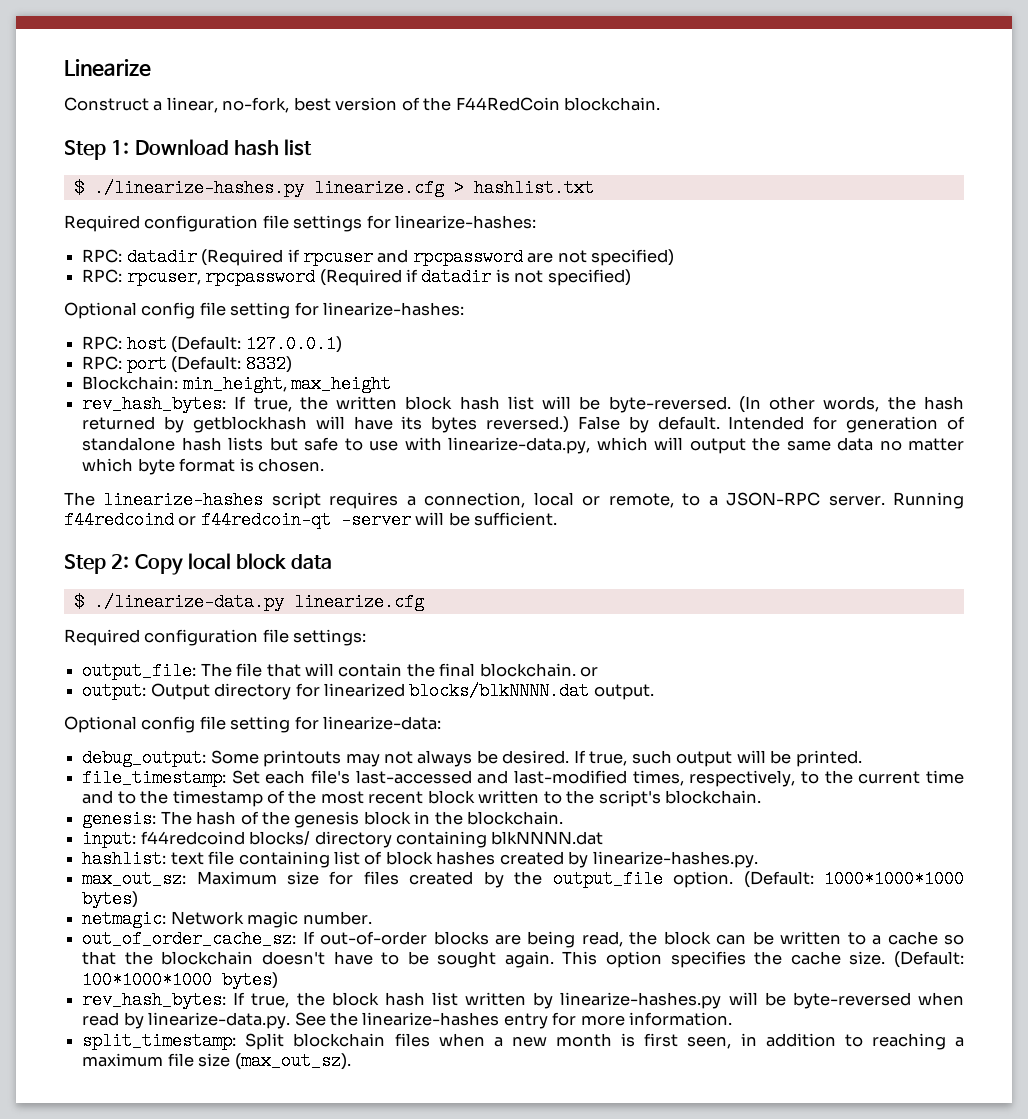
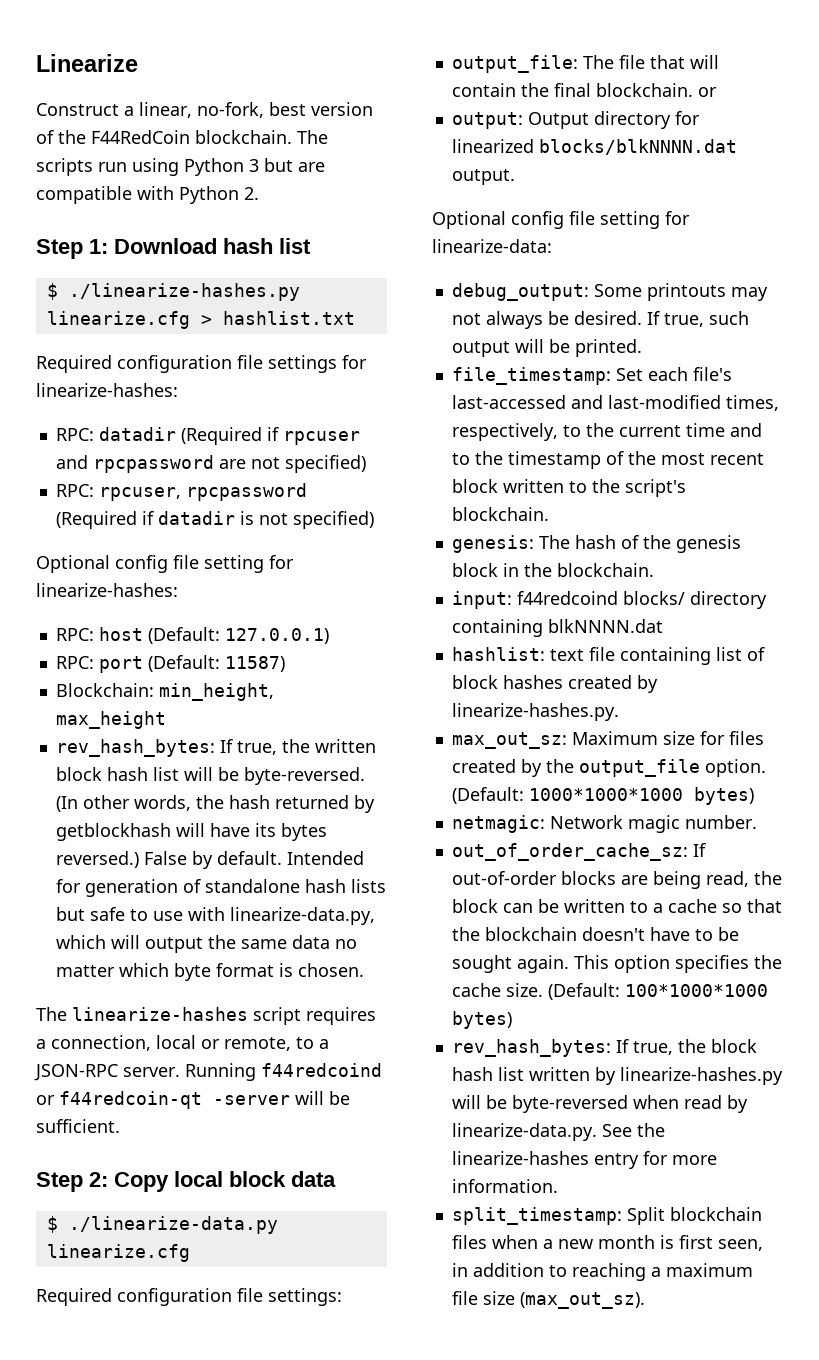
(661, 104) none -> [297,130,328,144] [36,158,325,176] [36,186,259,204] The scripts run using Python 3 but are compatible with Python 2.
[245,355,292,373] 8332) -> [224,656,285,672] 11587)

